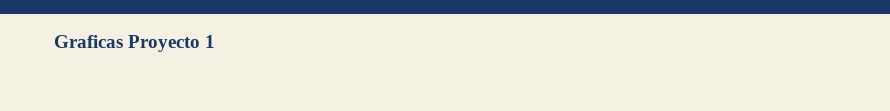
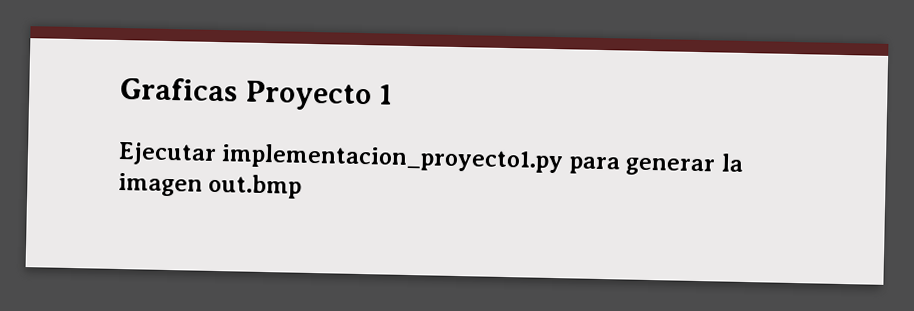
(216, 41) none -> [118,141,744,177] [118,172,303,199] // Ejecutar implementacion_proyecto1.py para generar la imagen out.bmp

